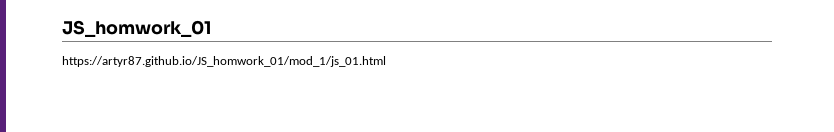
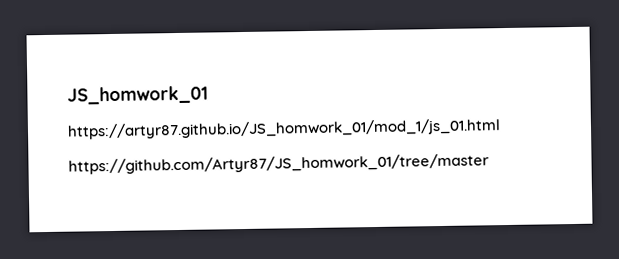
(386, 61) none -> [68,153,489,175] // https://github.com/Artyr87/JS_homwork_01/tree/master

